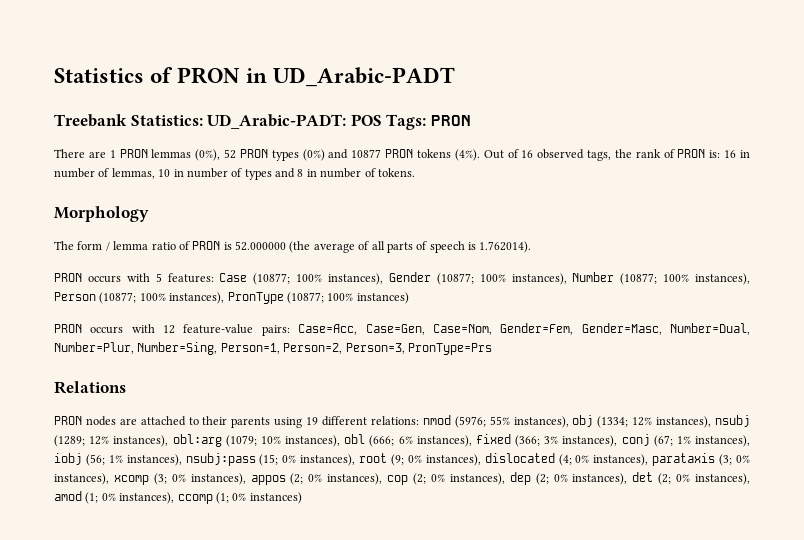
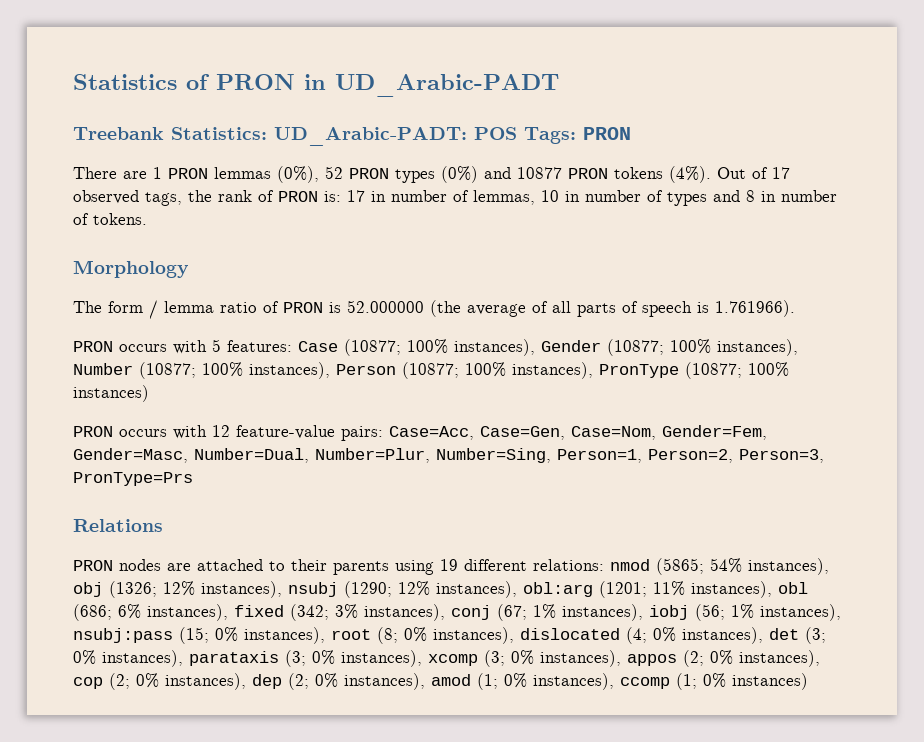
[521,150,534,158] 16 -> [772,167,790,179] 17
[724,150,737,158] 16 -> [347,190,365,202] 17
[479,241,532,253] 1.762014). -> [715,300,795,317] 1.761966).
[454,416,510,428] (5976; 55% -> [656,558,742,575] (5865; 54%
[597,416,629,428] (1334; -> [109,581,157,598] (1326;
[54,435,85,447] (1289; -> [344,581,392,598] (1290;
[225,435,281,447] (1079; 10% -> [599,581,685,598] (1201; 11%
[369,435,395,447] (666; -> [73,604,112,621] (686;
[515,435,541,447] (366; -> [290,604,329,621] (342;
[391,454,404,466] (9; -> [377,627,398,644] (8;
(649, 460) none -> [769,627,826,644] [73,650,183,667] det (3; 0% instances),
[632,472,750,485] det (2; 0% instances), -> (425, 681) none

